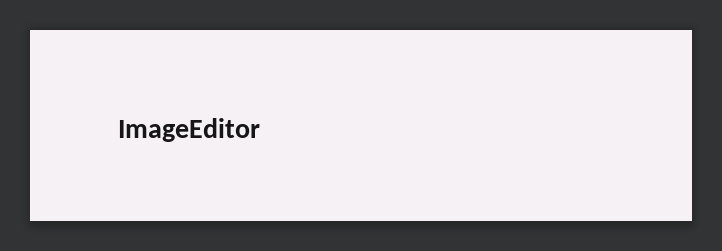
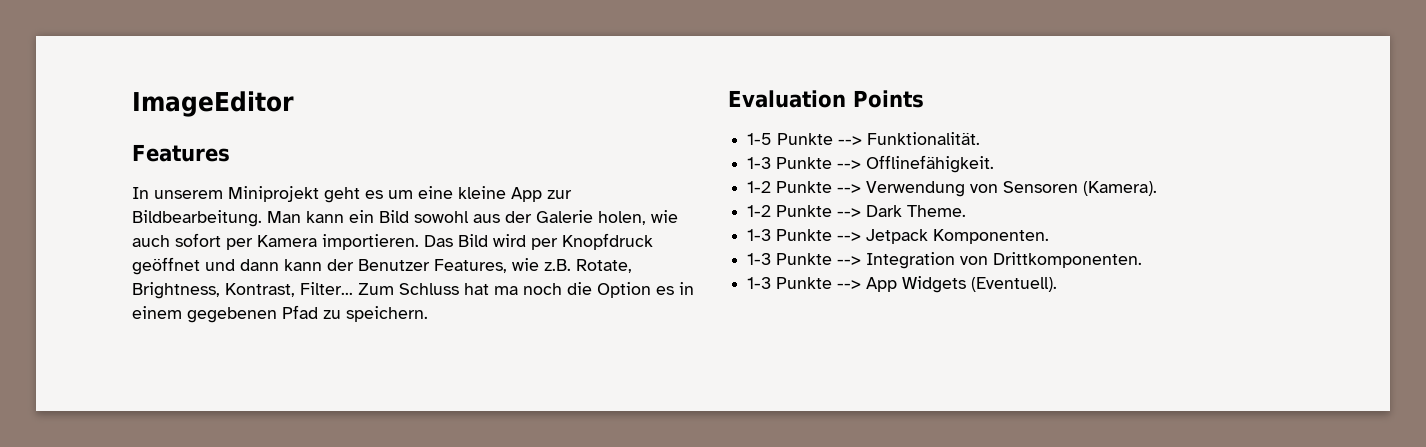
(260, 130) none -> [132,144,230,162] [132,186,572,203] [132,210,678,227] [132,233,653,250] [132,257,632,275] [132,282,694,299] [132,305,428,323] [728,90,924,108] [747,132,981,145] [747,155,995,173] [747,181,1158,197] [747,205,967,217] [747,229,1050,244] [747,252,1143,269] [747,276,1058,293] // Features // In unserem Miniprojekt geht es um eine kleine App zur Bildbearbeitung. Man kann ein Bild sowohl aus der Galerie holen, wie auch sofort per Kamera importieren. Das Bild wird per Knopfdruck geöffnet und dann kann der Benutzer Features, wie z.B. Rotate, Brightness, Kontrast, Filter... Zum Schluss hat ma noch die Option es in einem gegebenen Pfad zu speichern. // Evaluation Points // 1-5 Punkte --> Funktionalität. // 1-3 Punkte --> Offlinefähigkeit. // 1-2 Punkte --> Verwendung von Sensoren (Kamera). // 1-2 Punkte --> Dark Theme. // 1-3 Punkte --> Jetpack Komponenten. // 1-3 Punkte --> Integration von Drittkomponenten. // 1-3 Punkte --> App Widgets (Eventuell).

